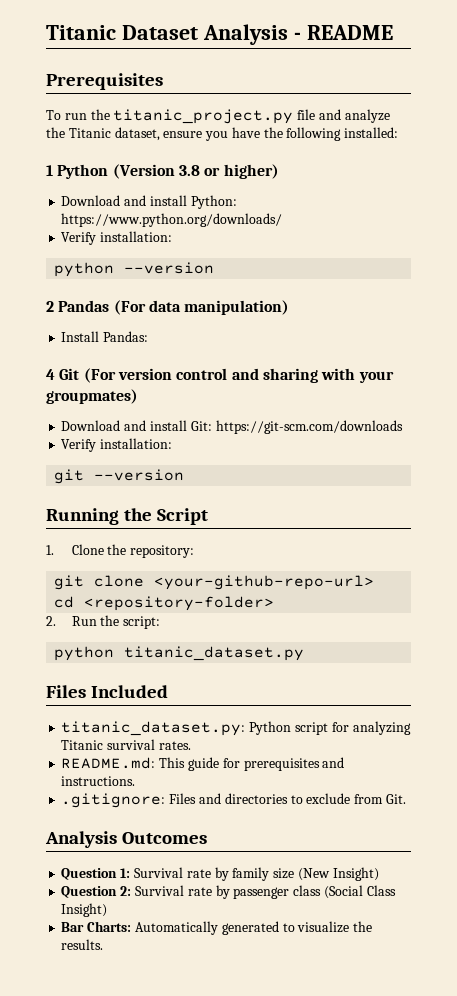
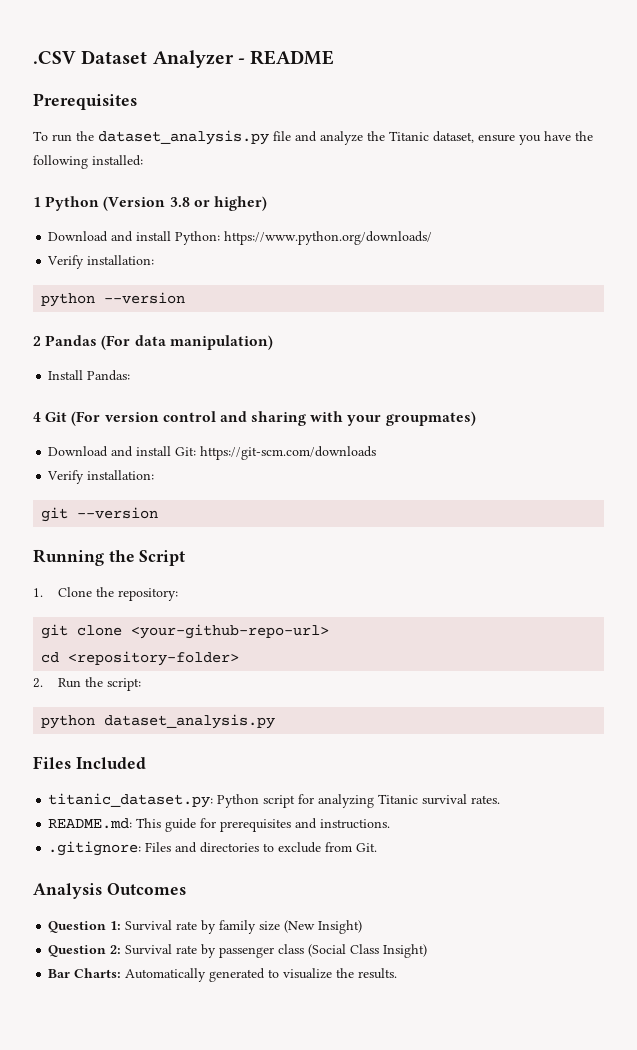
[46,24,288,45] Titanic Dataset Analysis -> [33,50,234,68] .CSV Dataset Analyzer
[113,109,294,124] titanic_project.py -> [98,130,269,145] dataset_analysis.py
[124,646,305,661] titanic_dataset.py -> [104,714,276,729] dataset_analysis.py

